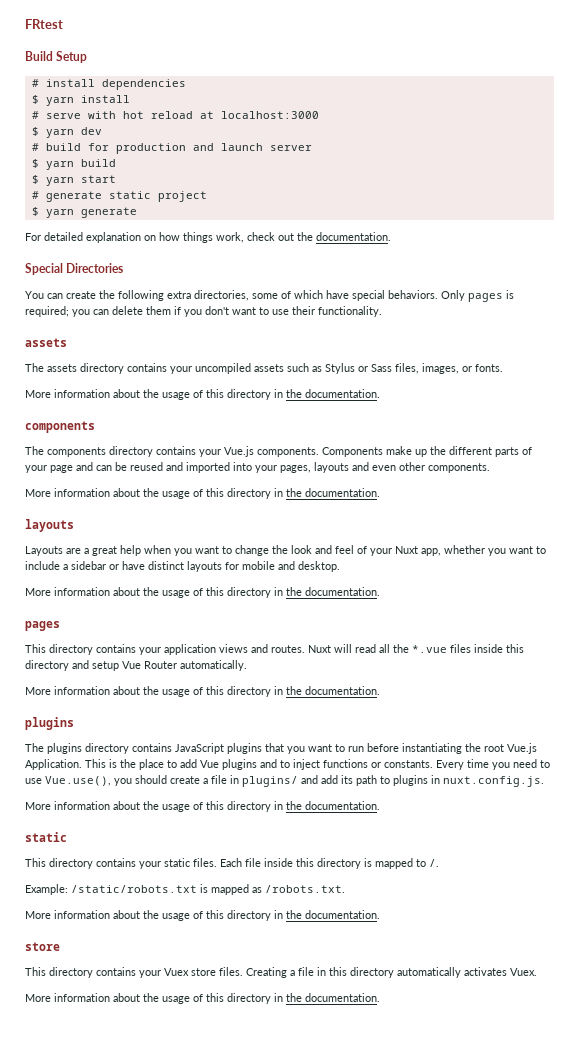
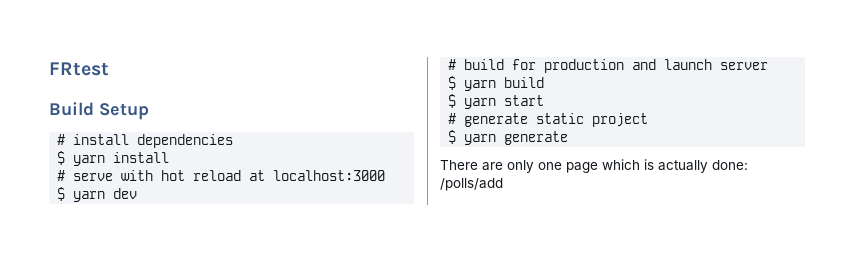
[25,232,391,243] [25,263,124,275] [25,290,514,302] [25,306,382,317] [25,338,67,347] [25,363,503,374] [25,389,380,400] [25,421,95,433] [25,446,532,457] [25,462,490,473] [25,488,380,499] [25,519,74,532] [25,545,546,556] [25,561,340,572] [25,587,380,598] [25,621,60,631] [25,644,524,655] [25,660,247,671] [25,686,380,697] [25,717,74,730] [25,743,537,754] [25,759,550,770] [25,775,544,787] [25,801,380,812] [25,832,67,842] [25,858,439,869] [25,884,345,895] [25,910,380,921] [25,942,60,951] [25,967,537,978] [25,993,380,1004] For detailed explanation on how things work, check out the documentation. // Special Directories // You can create the following extra directories, some of which have special behaviors. Only pages is required; you can delete them if you don't want to use their functionality. // assets // The assets directory contains your uncompiled assets such as Stylus or Sass files, images, or fonts. // More information about the usage of this directory in the documentation. // components // The components directory contains your Vue.js components. Components make up the different parts of your page and can be reused and imported into your pages, layouts and even other components. // More information about the usage of this directory in the documentation. // layouts // Layouts are a great help when you want to change the look and feel of your Nuxt app, whether you want to include a sidebar or have distinct layouts for mobile and desktop. // More information about the usage of this directory in the documentation. // pages // This directory contains your application views and routes. Nuxt will read all the *.vue files inside this directory and setup Vue Router automatically. // More information about the usage of this directory in the documentation. // plugins // The plugins directory contains JavaScript plugins that you want to run before instantiating the root Vue.js Application. This is the place to add Vue plugins and to inject functions or constants. Every time you need to use Vue.use(), you should create a file in plugins/ and add its path to plugins in nuxt.config.js. // More information about the usage of this directory in the documentation. // static // This directory contains your static files. Each file inside this directory is mapped to /. // Example: /static/robots.txt is mapped as /robots.txt. // More information about the usage of this directory in the documentation. // store // This directory contains your Vuex store files. Creating a file in this directory automatically activates Vuex. // More information about the usage of this directory in the documentation. -> [440,159,748,173] [440,178,503,191] There are only one page which is actually done: /polls/add

